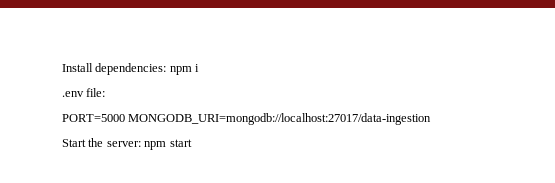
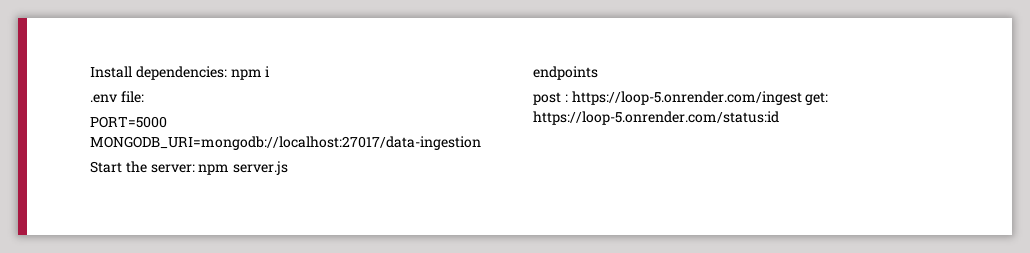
[169,139,192,147] start -> [233,161,289,175] [533,66,598,80] [533,91,829,105] [533,111,779,125] server.js // endpoints // post : https://loop-5.onrender.com/ingest get: https://loop-5.onrender.com/status:id

